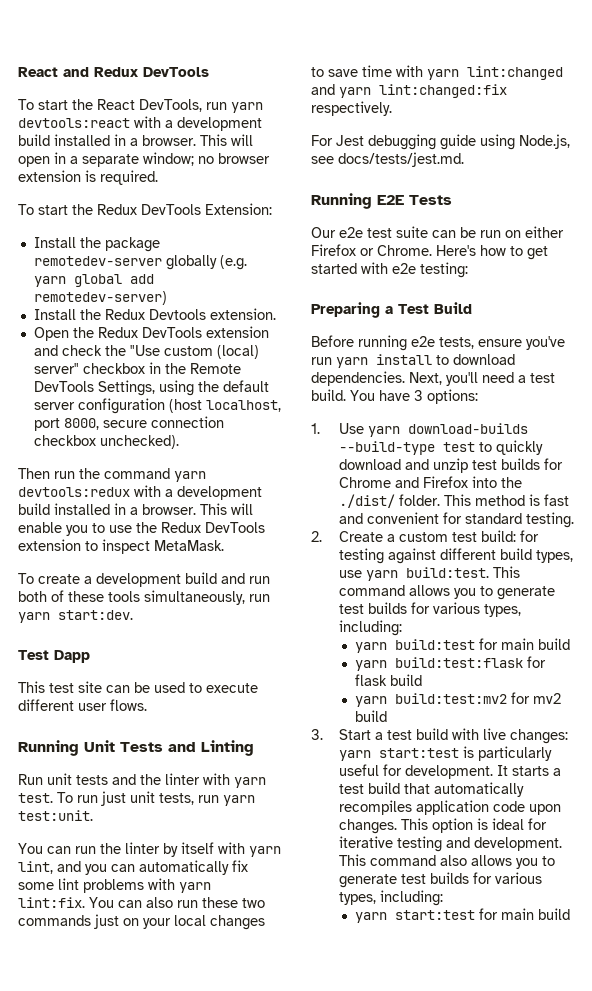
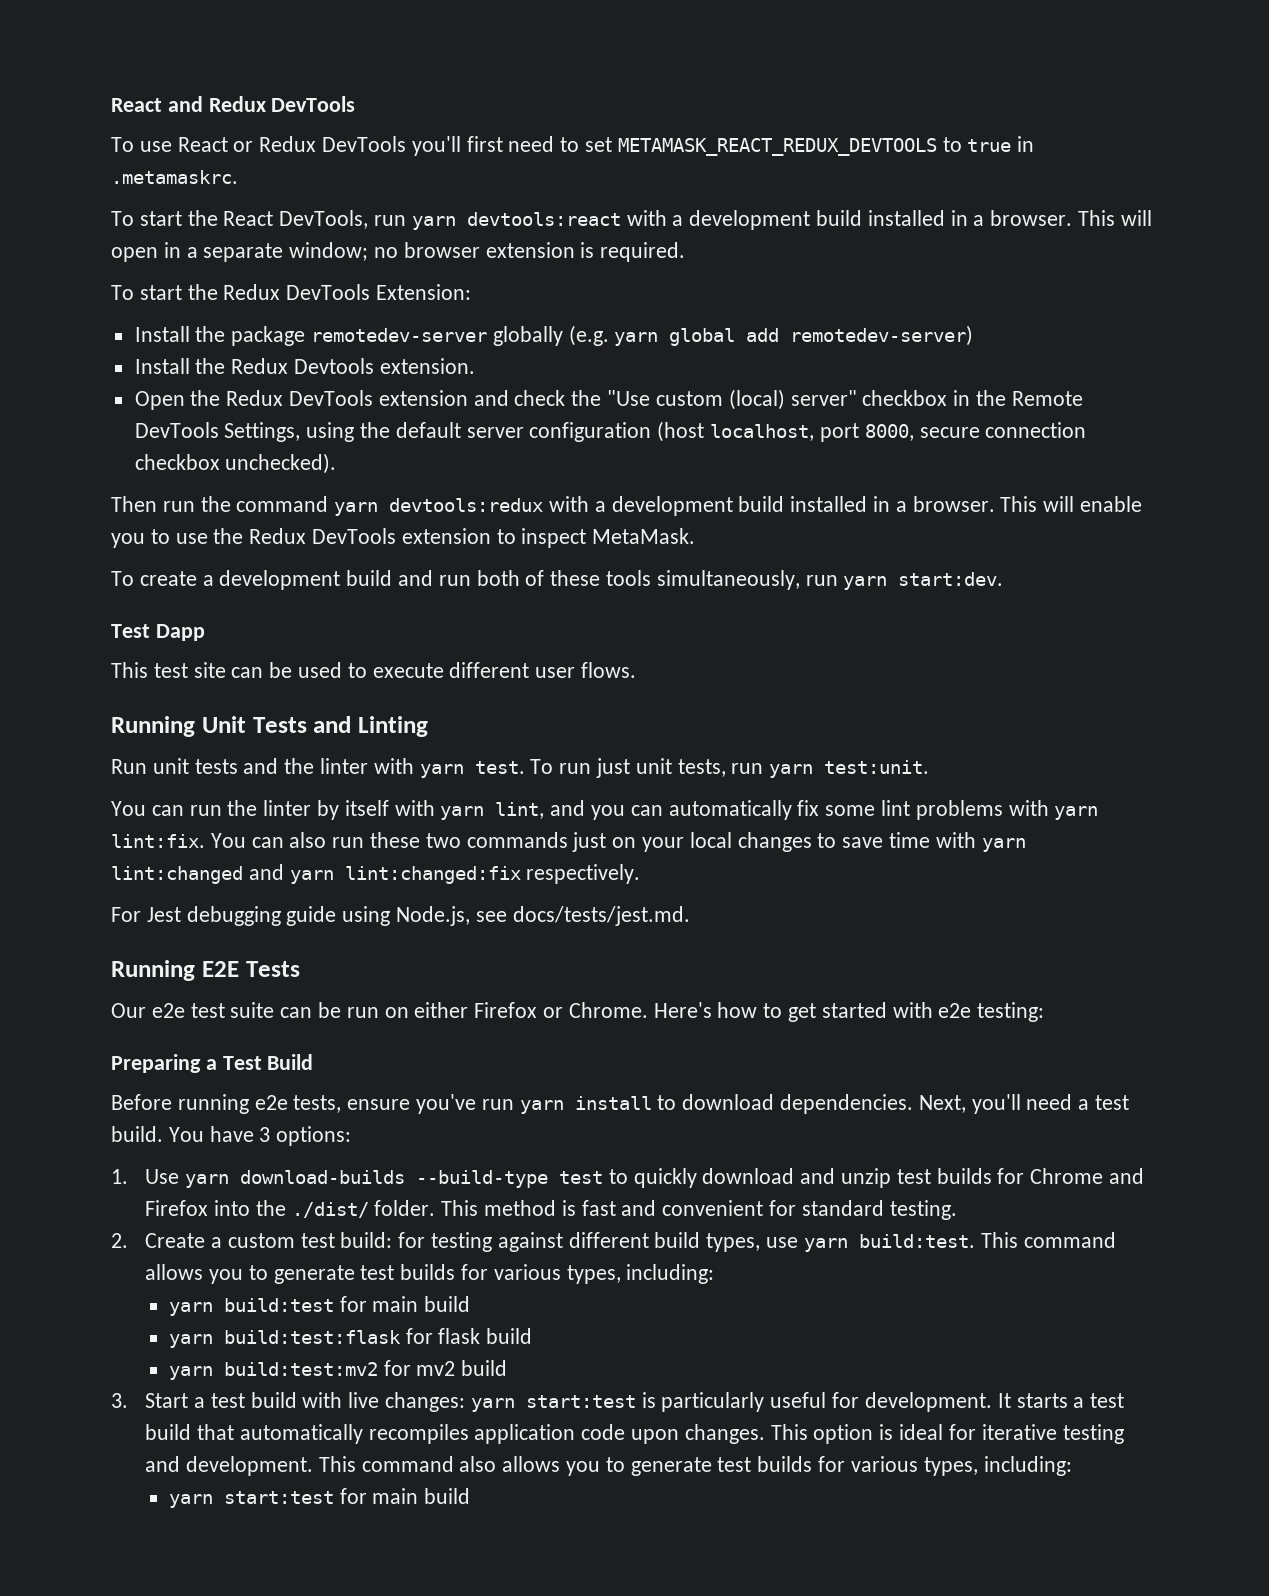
(209, 72) none -> [111,136,1035,156] [111,170,238,184] // To use React or Redux DevTools you'll first need to set METAMASK_REACT_REDUX_DEVTOOLS to true in .metamaskrc.

